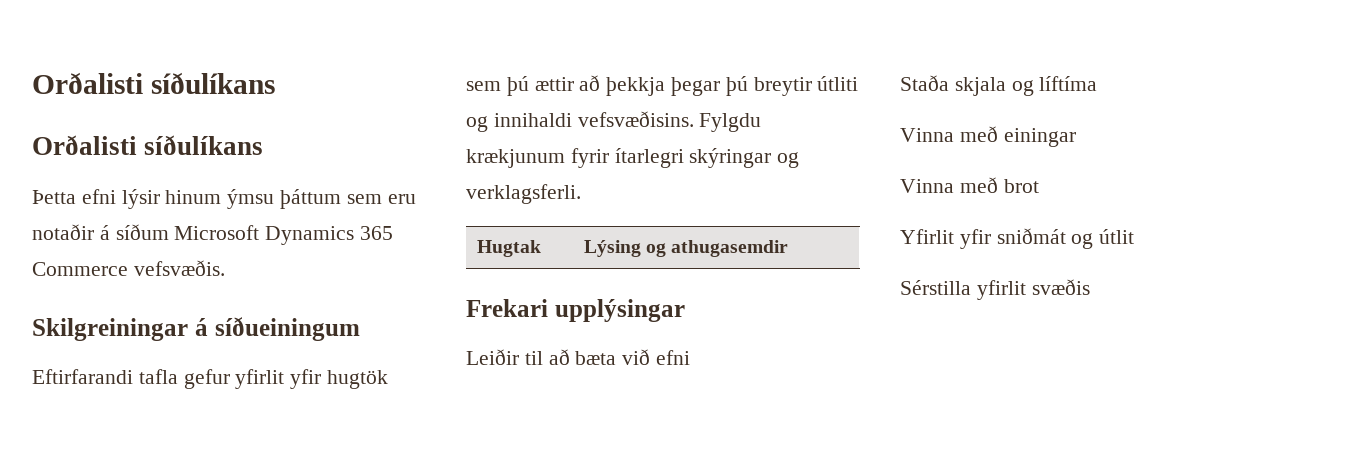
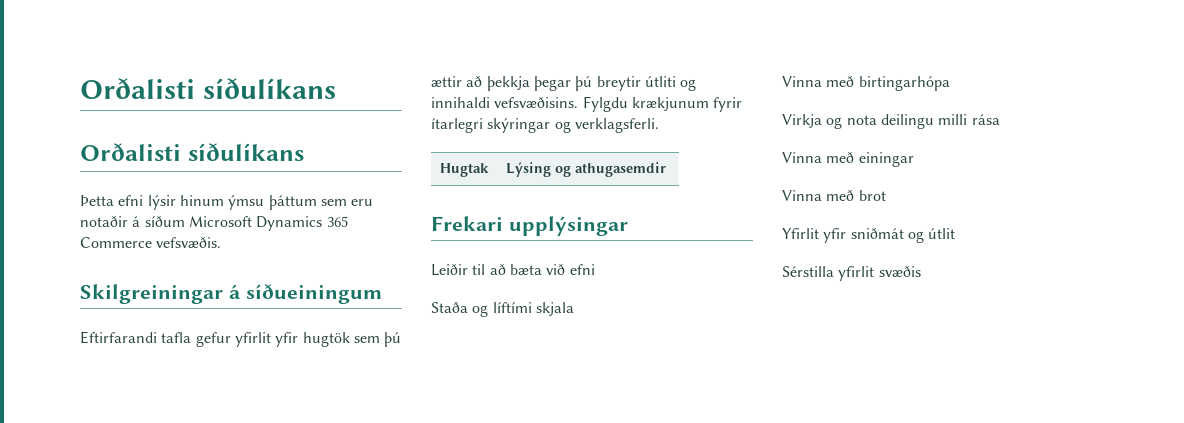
(949, 83) none -> [472,302,532,317] og líftími
[1011,76,1098,96] og líftíma -> [782,76,950,91] [782,114,1000,129] // Vinna með birtingarhópa // Virkja og nota deilingu milli rása

